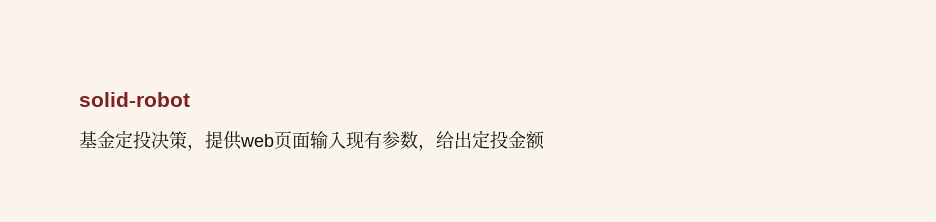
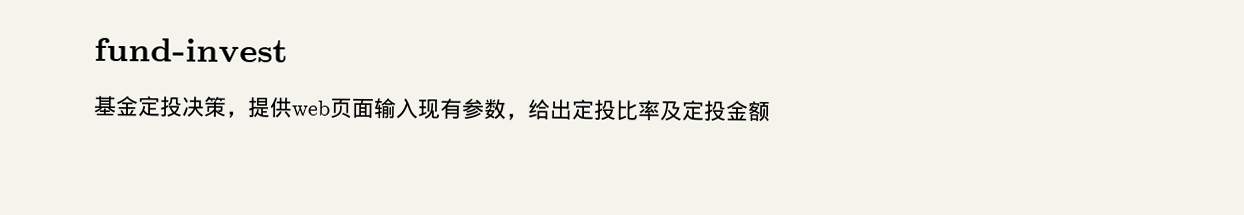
[79,92,190,107] solid-robot -> [94,37,288,64] fund-invest
(508, 140) none -> [615,99,727,122] 比率及定投

